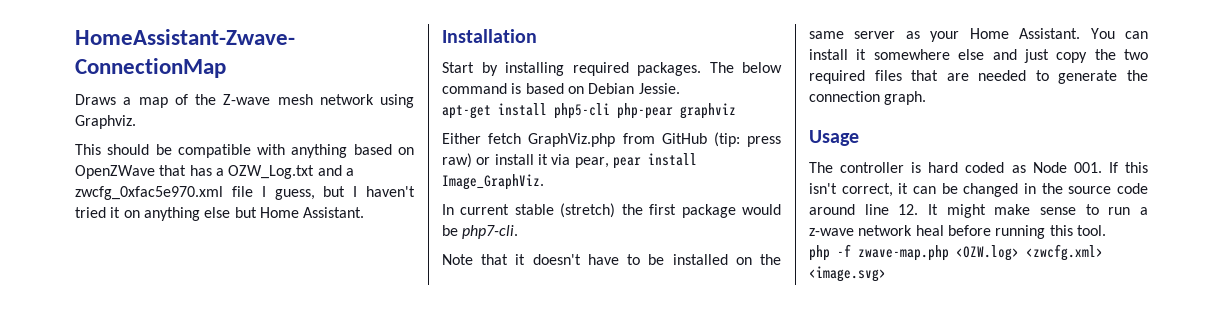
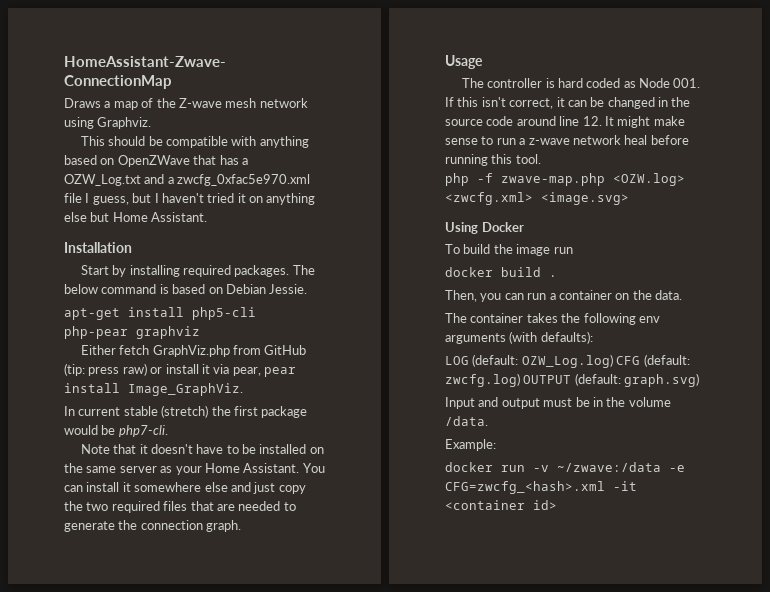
(886, 274) none -> [445,222,524,234] [445,244,573,256] [445,267,557,277] [445,290,682,302] [445,313,660,325] [445,331,593,344] [445,354,690,368] [445,373,700,387] [445,397,671,409] [445,416,488,426] [445,439,496,451] [445,462,685,472] [445,481,637,494] [445,500,557,510] // Using Docker // To build the image run // docker build . // Then, you can run a container on the data. // The container takes the following env arguments (with defaults): // LOG (default: OZW_Log.log) CFG (default: zwcfg.log) OUTPUT (default: graph.svg) // Input and output must be in the volume /data. // Example: // docker run -v ~/zwave:/data -e CFG=zwcfg_<hash>.xml -it <container id>

